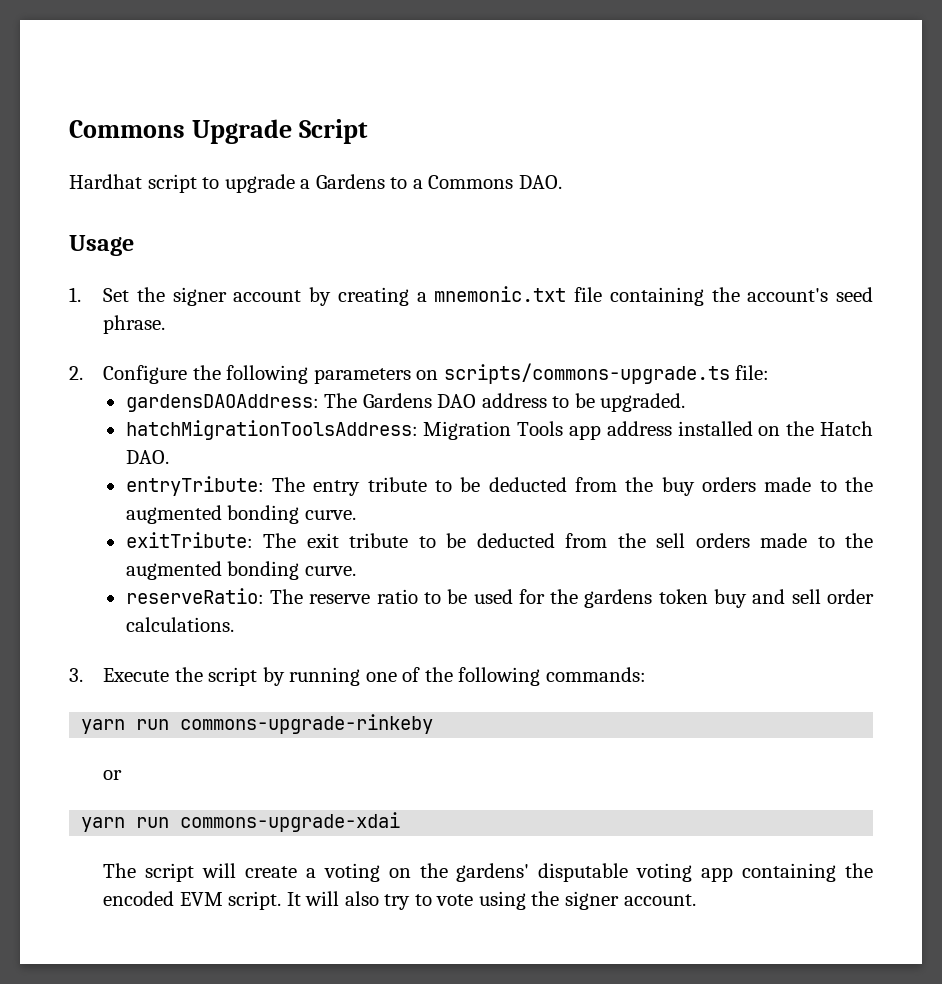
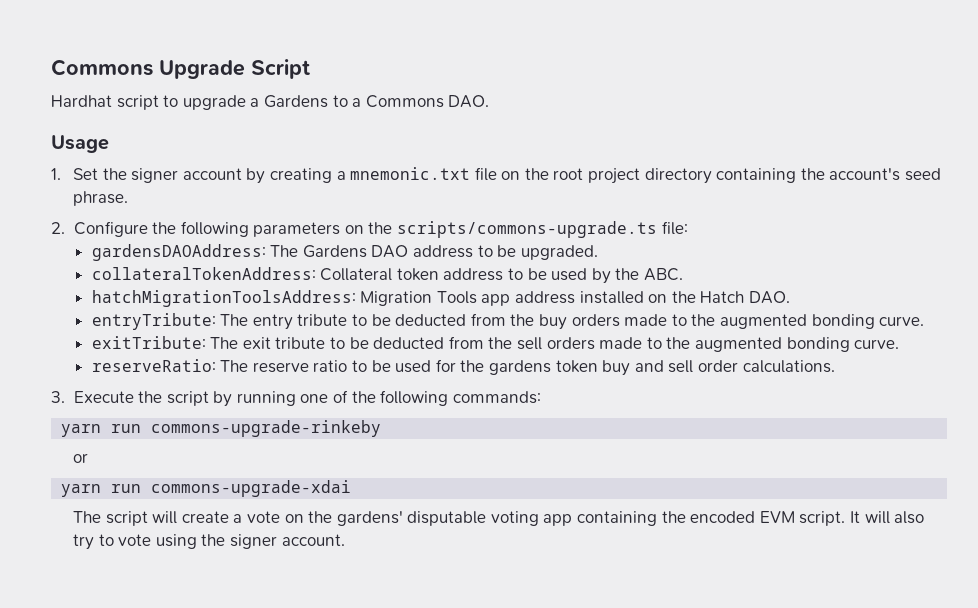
(603, 294) none -> [501,168,712,184] on the root project directory
(439, 375) none -> [368,222,393,234] the
(686, 402) none -> [91,267,683,284] // collateralTokenAddress: Collateral token address to be used by the ABC.
[323,863,380,882] voting -> [246,511,280,523] vote

